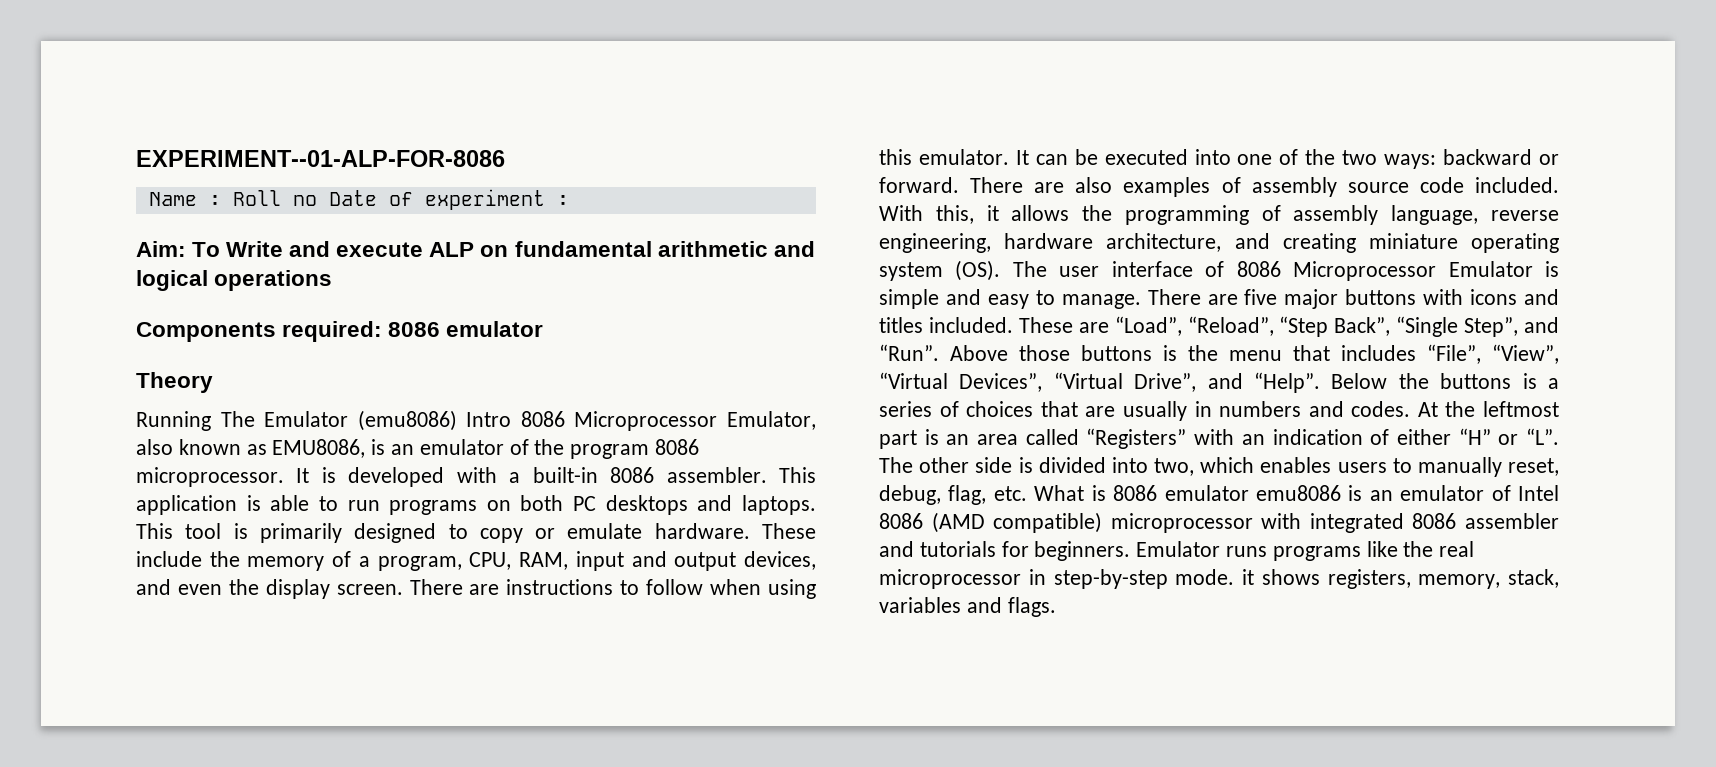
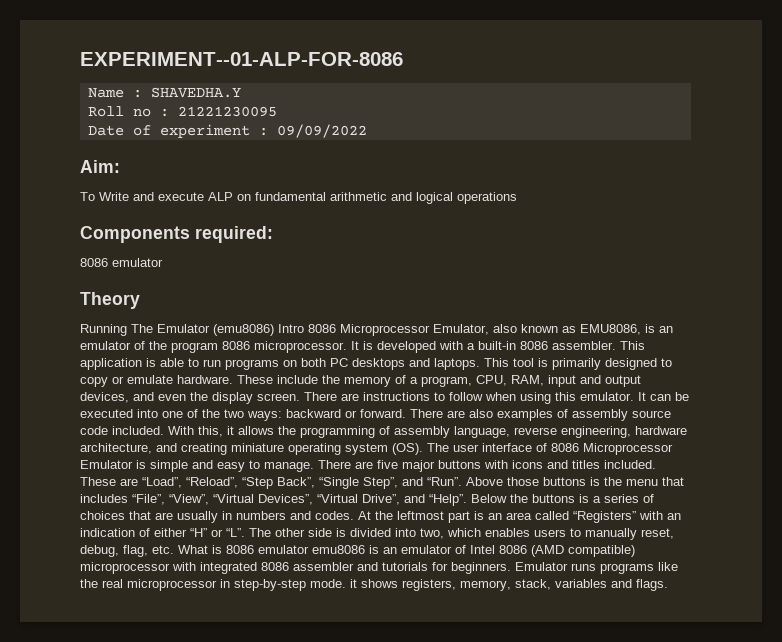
(221, 200) none -> [150,87,241,98] SHAVEDHA.Y //
(317, 200) none -> [159,106,277,117] : 21221230095 //
(569, 200) none -> [276,124,367,138] 09/09/2022
(186, 249) none -> (120, 166) //
(383, 331) none -> (273, 234) //

